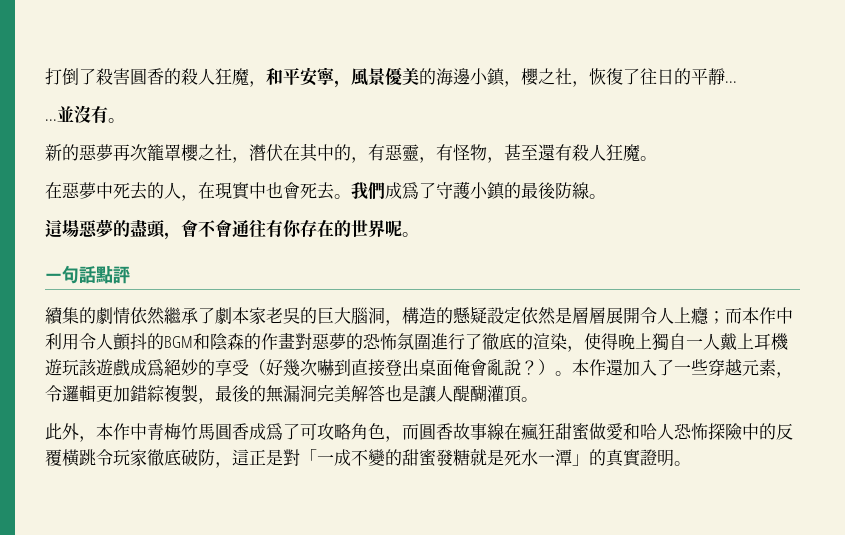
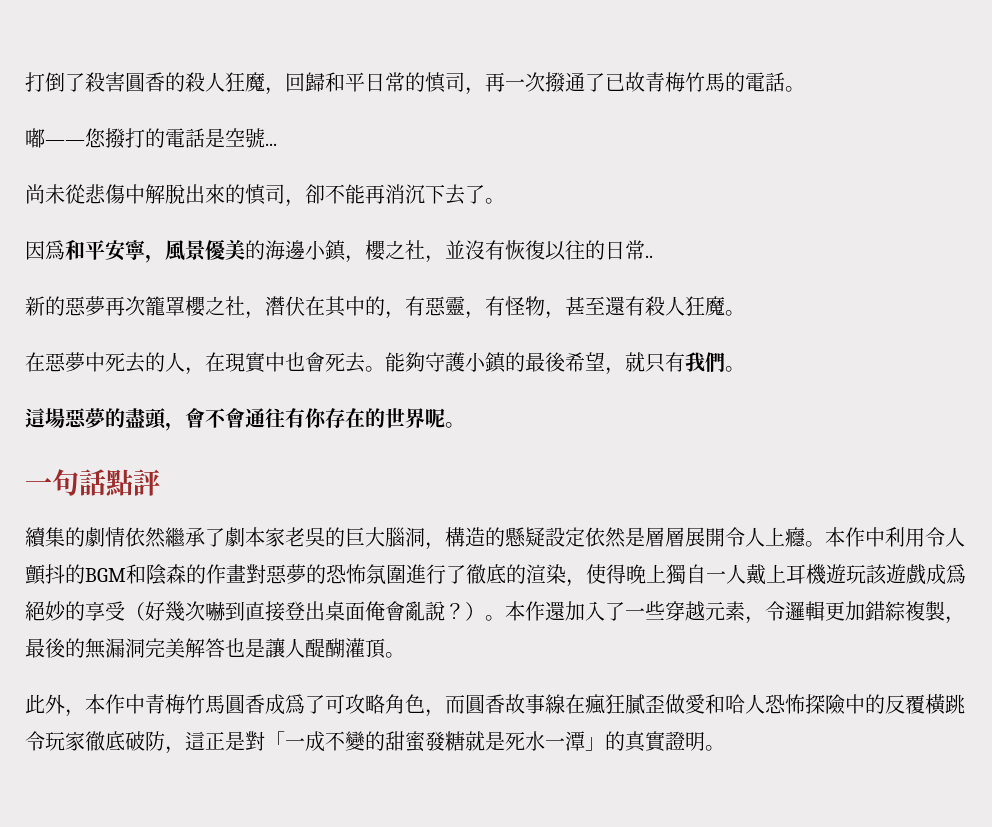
(266, 84) none -> [285,72,805,95] [25,128,277,148] [25,184,505,207] [25,240,65,260] 回歸和平日常的慎司，再一次撥通了已故青梅竹馬的電話。 // 嘟——您撥打的電話是空號... // 尚未從悲傷中解脫出來的慎司，卻不能再消沉下去了。 // 因爲
[589,68,737,85] [45,105,125,123] 恢復了往日的平靜... // ...並沒有。 -> [445,240,653,261] 並沒有恢復以往的日常..
[351,182,436,200] 我們成爲了 -> [385,352,425,372] 能夠
[555,182,589,199] 防線 -> [565,352,725,375] 希望，就只有我們
[708,307,742,324] ；而 -> [805,541,825,547] 。
[555,423,589,441] 甜蜜 -> [625,694,665,715] 膩歪

